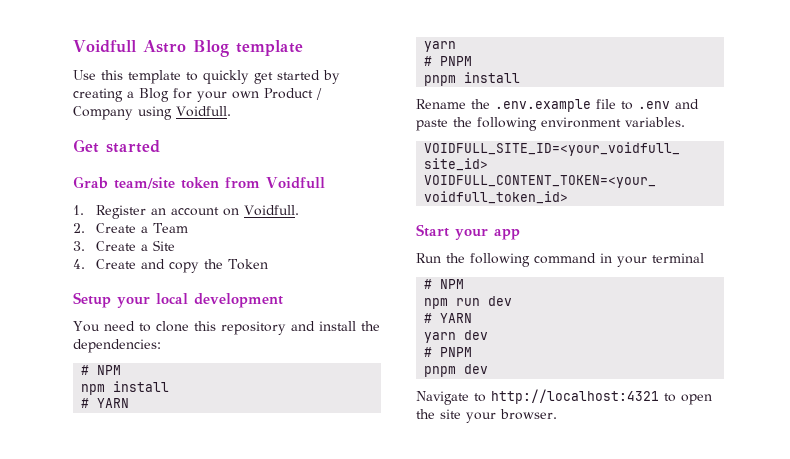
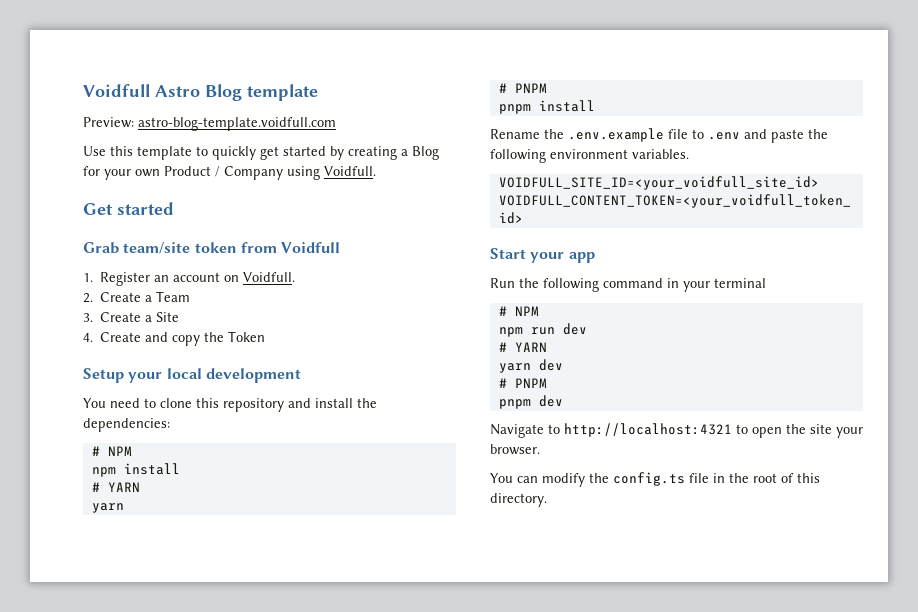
(303, 48) none -> [83,117,336,131] // Preview: astro-blog-template.voidfull.com
(557, 414) none -> [490,472,820,487] [490,493,547,507] // You can modify the config.ts file in the root of this directory.

